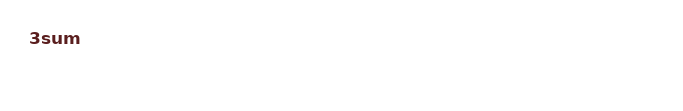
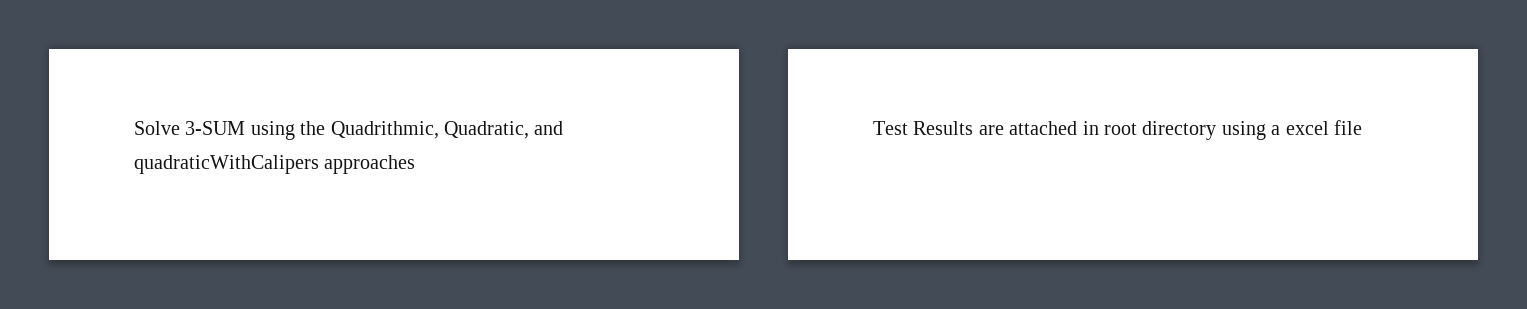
[29,32,81,44] 3sum -> [134,121,564,140] [134,155,416,174] [873,120,1362,140] Solve 3-SUM using the Quadrithmic, Quadratic, and quadraticWithCalipers approaches // Test Results are attached in root directory using a excel file

